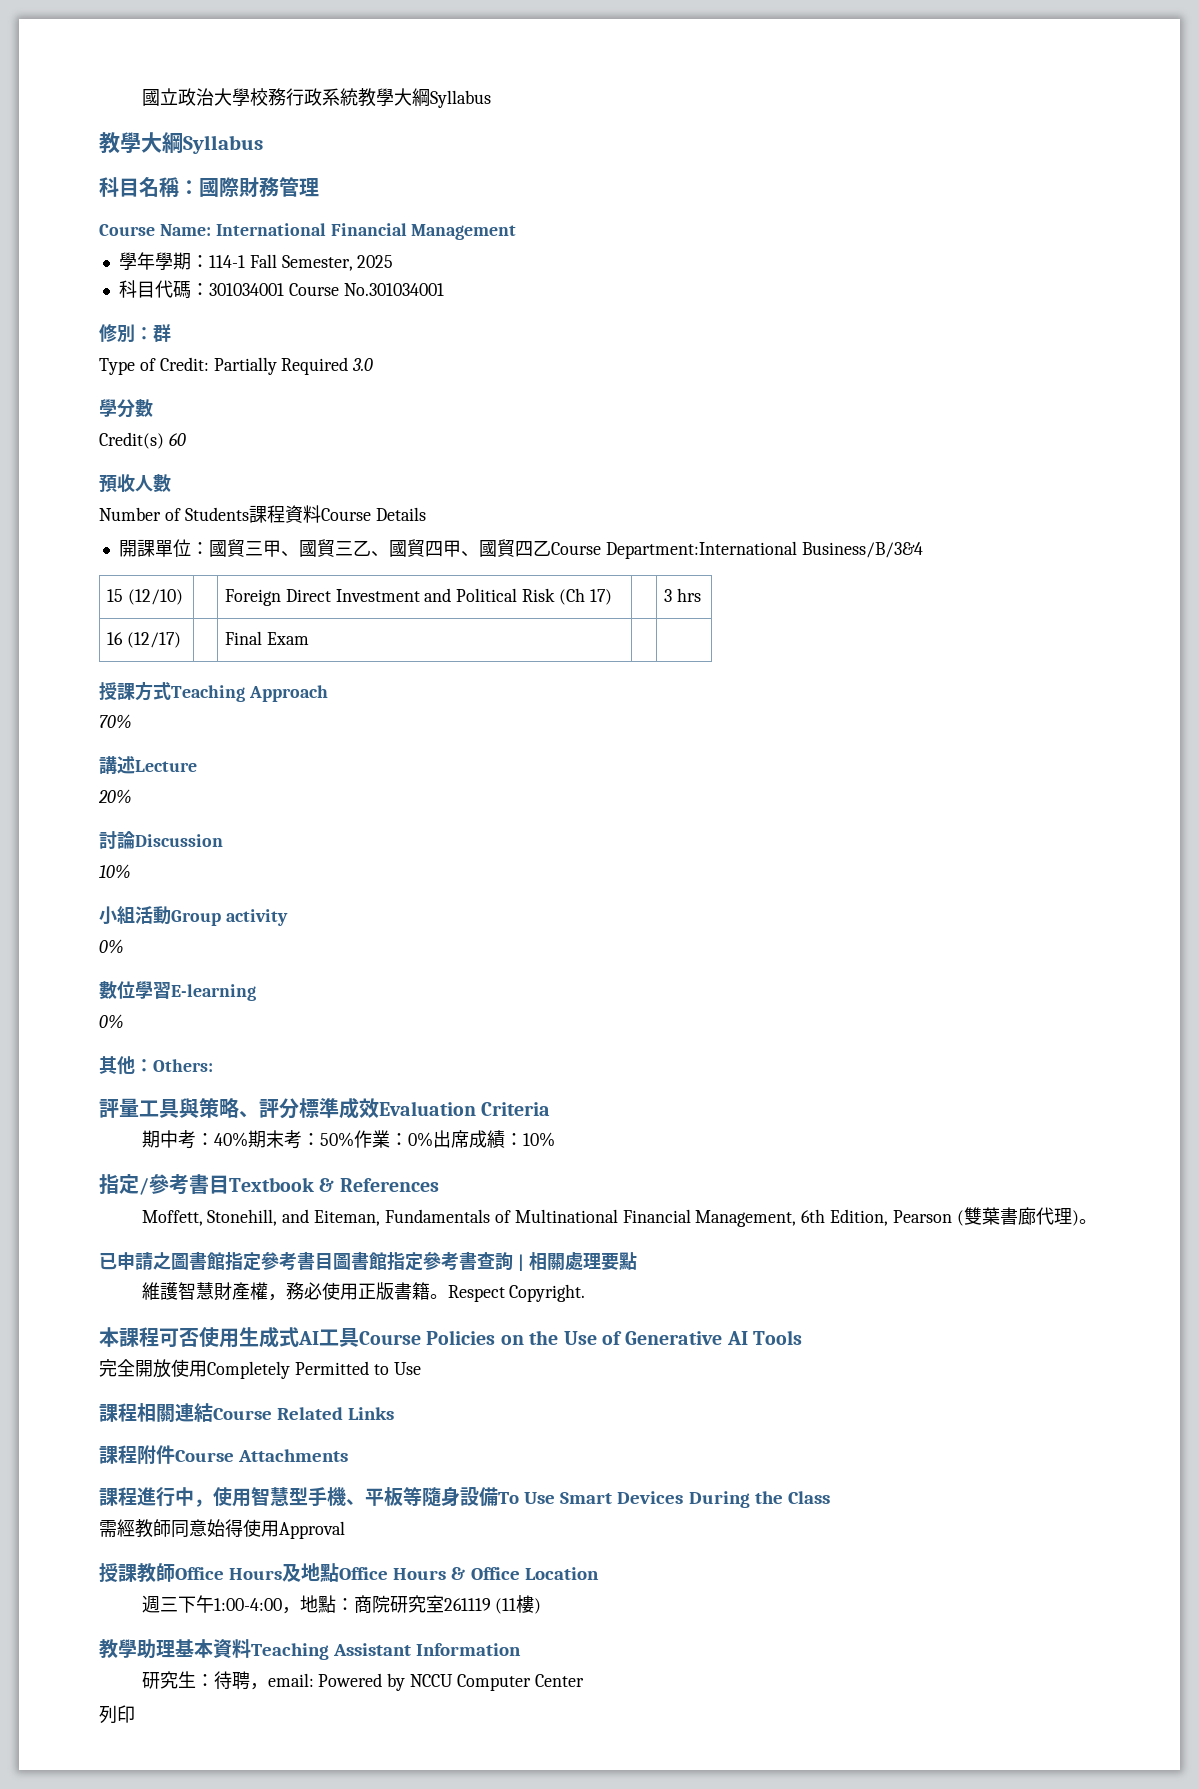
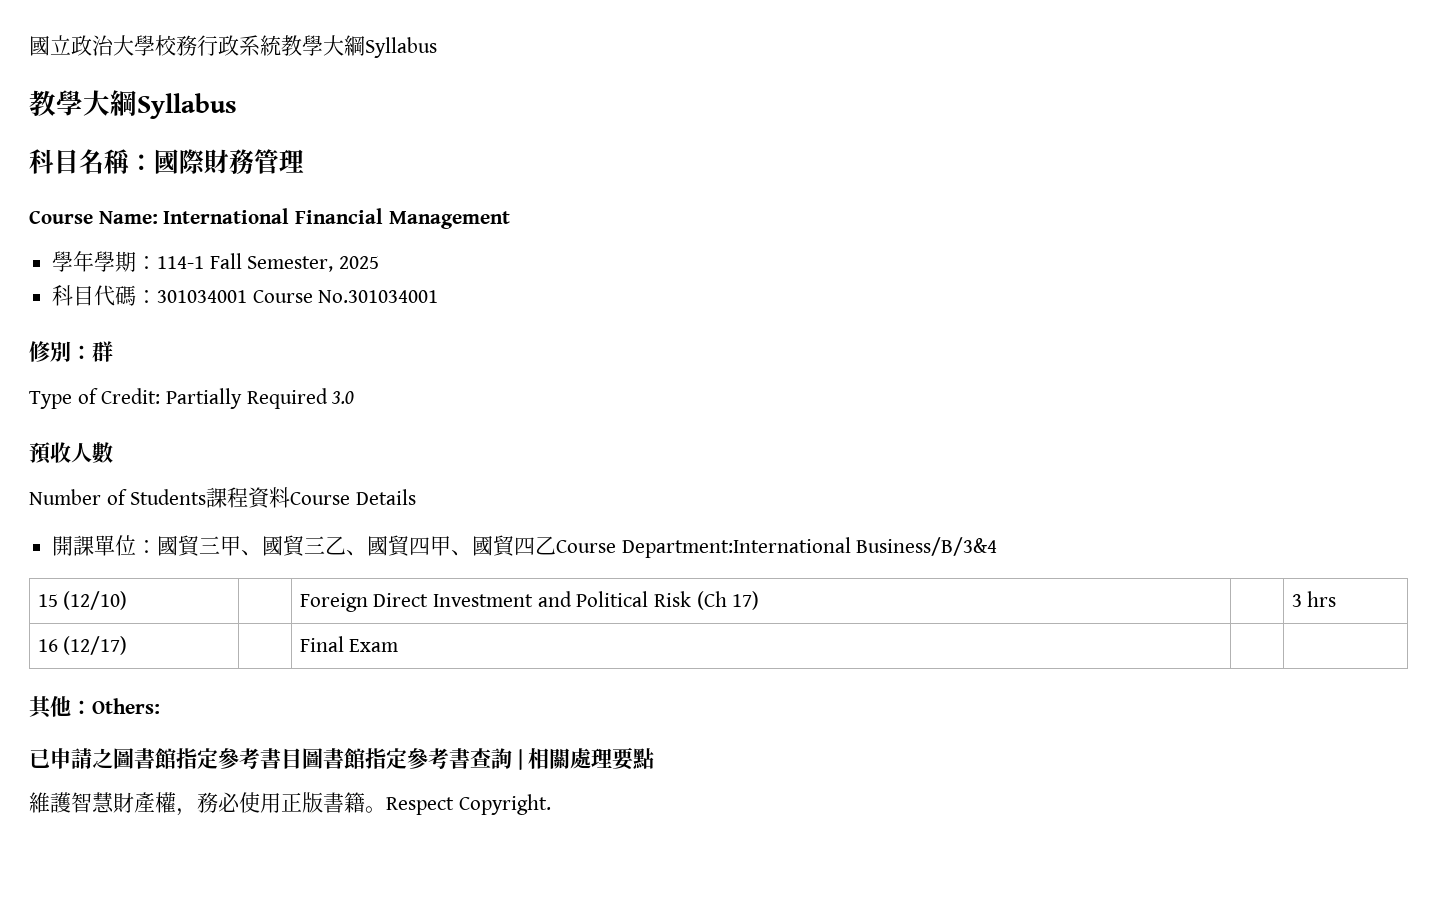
[99,399,153,418] [99,432,186,449] // 學分數 // Credit(s) 60 -> (355, 397) none
[99,681,328,702] [99,714,131,729] [99,756,197,774] [98,789,131,804] [99,831,223,849] [99,864,130,879] [99,906,288,926] [99,939,123,954] [99,981,256,1001] [99,1014,123,1029] [99,1056,213,1075] [99,1097,551,1119] [141,1130,555,1149] [99,1174,439,1195] [141,1207,1097,1227] 授課方式Teaching Approach // 70% // 講述Lecture // 20% // 討論Discussion // 10% // 小組活動Group activity // 0% // 數位學習E-learning // 0% // 其他：Others: // 評量工具與策略、評分標準成效Evaluation Criteria // 期中考：40%期末考：50%作業：0%出席成績：10% // 指定/參考書目Textbook & References // Moffett, Stonehill, and Eiteman, Fundamentals of Multinational Financial Management, 6th Edition, Pearson (雙葉書廊代理)。 -> [29,695,160,719] 其他：Others:
[99,1326,803,1348] [99,1359,421,1379] [99,1403,395,1422] [99,1445,349,1465] [99,1487,830,1508] [99,1519,345,1539] [99,1563,599,1582] [141,1595,542,1614] [99,1639,522,1660] [141,1671,584,1691] [99,1705,135,1724] // 本課程可否使用生成式AI工具Course Policies on the Use of Generative AI Tools // 完全開放使用Completely Permitted to Use // 課程相關連結Course Related Links // 課程附件Course Attachments // 課程進行中，使用智慧型手機、平板等隨身設備To Use Smart Devices During the Class // 需經教師同意始得使用Approval // 授課教師Office Hours及地點Office Hours & Office Location // 週三下午1:00-4:00，地點：商院研究室261119 (11樓) // 教學助理基本資料Teaching Assistant Information // 研究生：待聘，email: Powered by NCCU Computer Center // 列印 -> (551, 804) none

